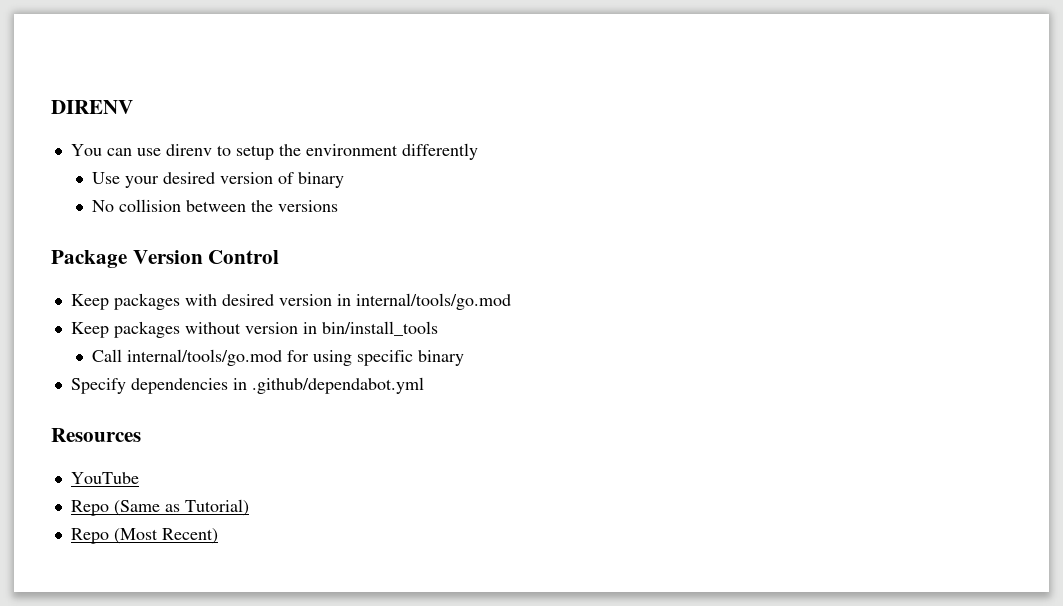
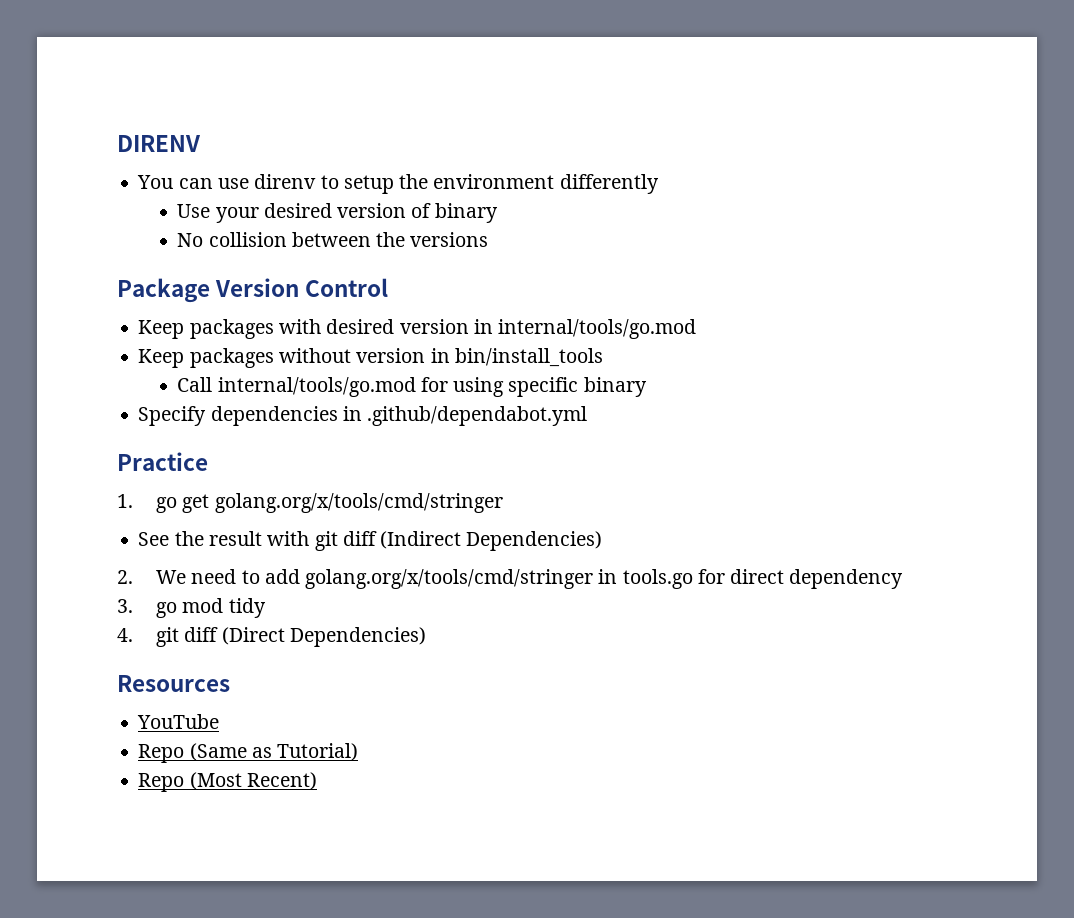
(424, 385) none -> [117,452,208,471] [117,493,503,513] [138,531,603,551] [117,569,904,589] [117,598,266,618] [117,627,426,647] // Practice // 1. go get golang.org/x/tools/cmd/stringer // See the result with git diff (Indirect Dependencies) // 2. We need to add golang.org/x/tools/cmd/stringer in tools.go for direct dependency // 3. go mod tidy // 4. git diff (Direct Dependencies)

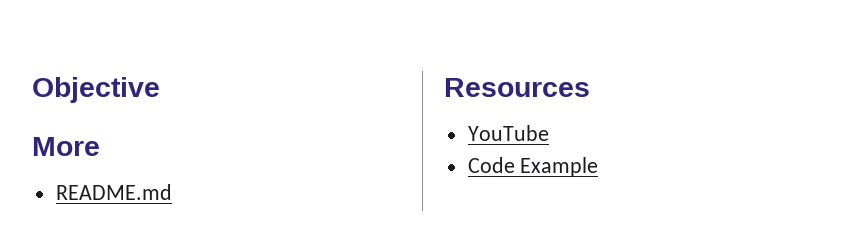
[117,135,201,152] [137,174,659,194] [177,203,498,223] [177,232,489,247] [117,278,389,303] [138,319,697,339] [138,348,603,368] [177,377,647,397] [138,406,588,426] [117,452,208,471] [117,493,503,513] [138,531,603,551] [117,569,904,589] [117,598,266,618] [117,627,426,647] [117,675,230,692] [137,714,220,729] [138,743,359,763] [138,772,317,792] DIRENV // You can use direnv to setup the environment differently // Use your desired version of binary // No collision between the versions // Package Version Control // Keep packages with desired version in internal/tools/go.mod // Keep packages without version in bin/install_tools // Call internal/tools/go.mod for using specific binary // Specify dependencies in .github/dependabot.yml // Practice // 1. go get golang.org/x/tools/cmd/stringer // See the result with git diff (Indirect Dependencies) // 2. We need to add golang.org/x/tools/cmd/stringer in tools.go for direct dependency // 3. go mod tidy // 4. git diff (Direct Dependencies) // Resources // YouTube // Repo (Same as Tutorial) // Repo (Most Recent) -> [32,77,160,103] [32,137,100,156] [55,184,172,200] [444,78,590,97] [467,125,549,141] [467,157,599,177] Objective // More // README.md // Resources // YouTube // Code Example

